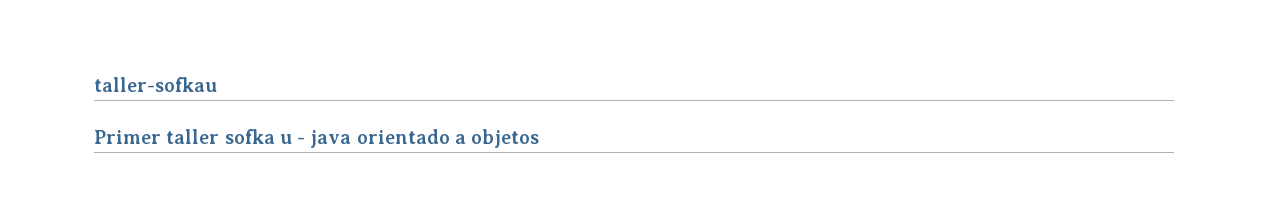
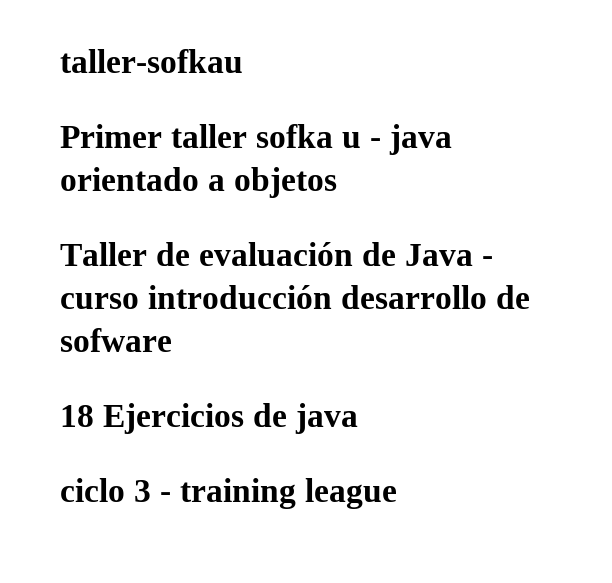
(540, 138) none -> [60,242,494,266] [60,285,531,309] [60,328,172,352] [60,403,359,434] [60,478,398,509] // Taller de evaluación de Java - curso introducción desarrollo de sofware // 18 Ejercicios de java // ciclo 3 - training league

